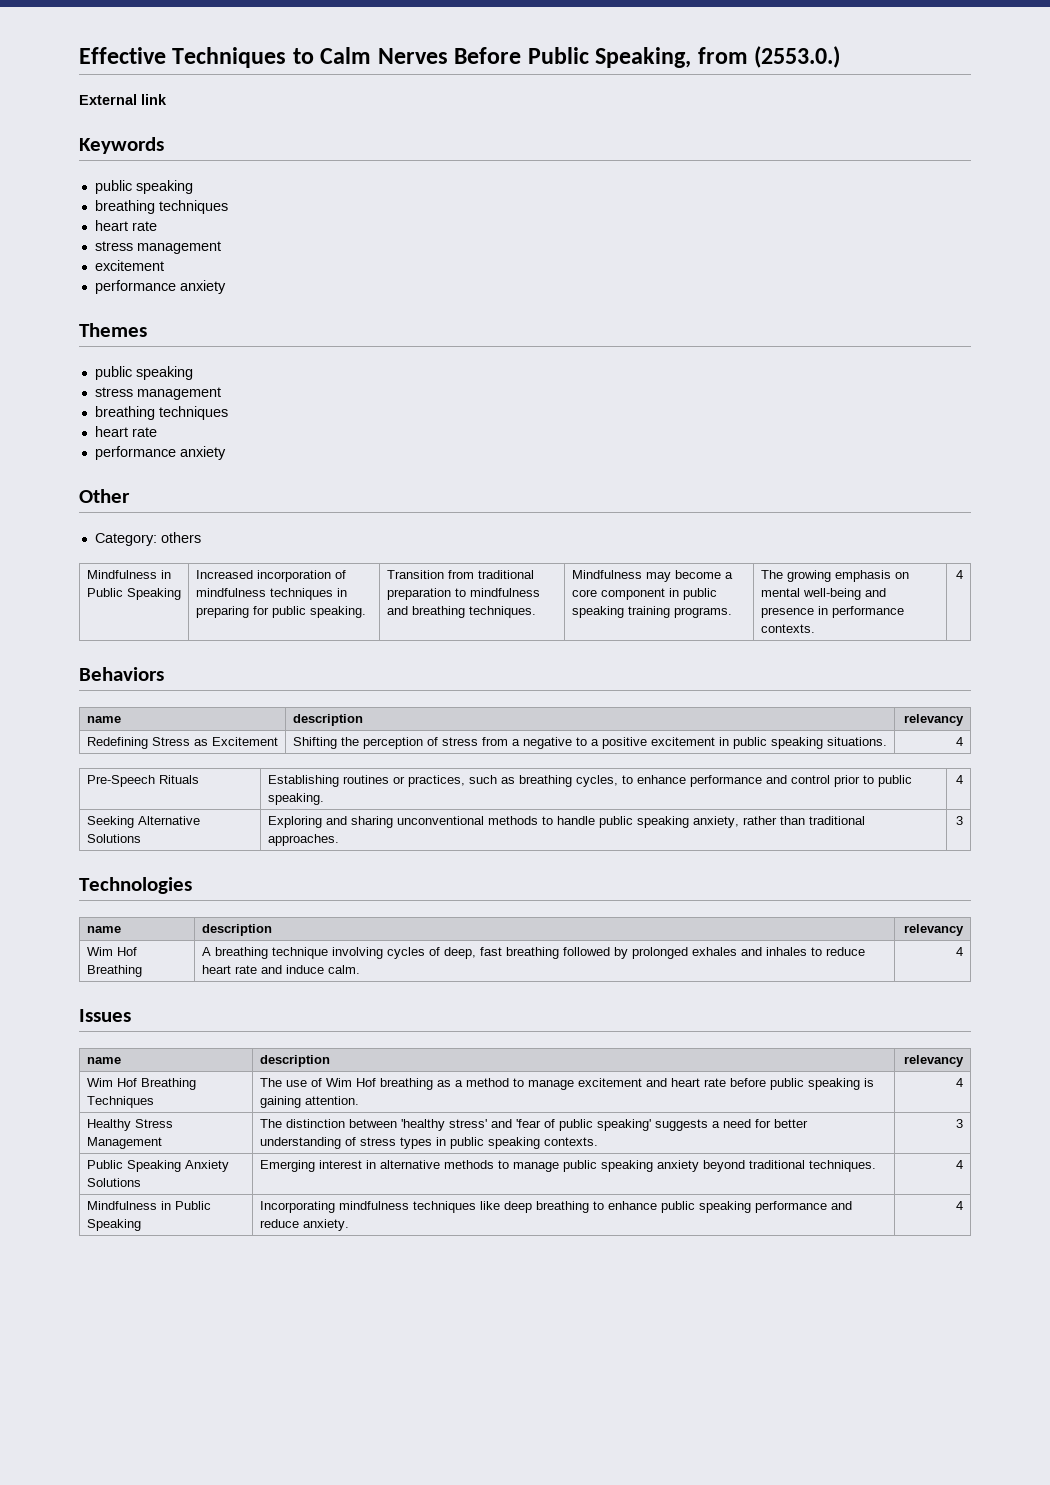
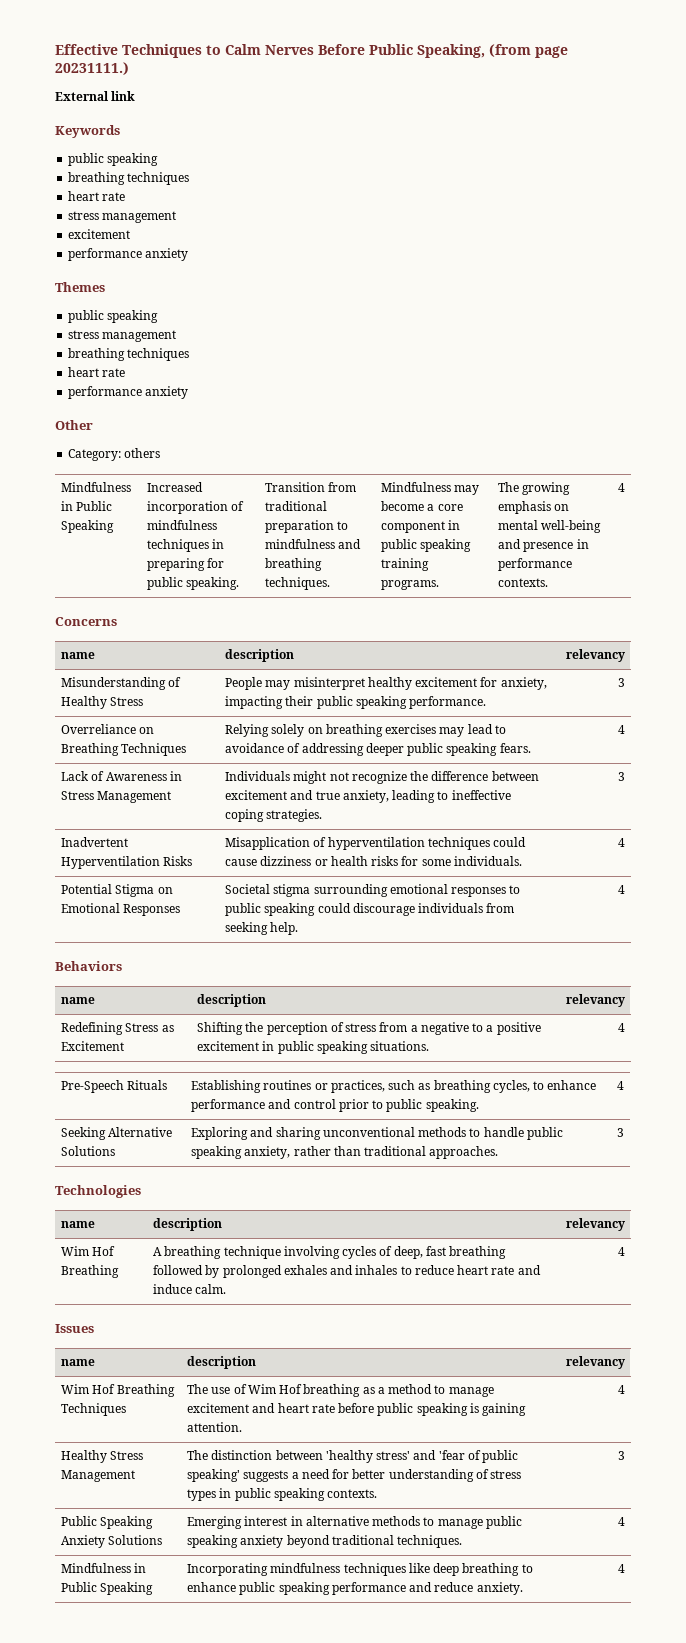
[697,46,841,68] from (2553.0.) -> [489,44,568,58] [55,62,129,75] (from page 20231111.)
(964, 574) none -> [55,617,117,626] [61,652,96,659] [225,649,295,662] [565,649,625,662] [61,677,182,690] [61,696,144,709] [225,677,547,690] [225,696,487,709] [617,678,625,687] [61,724,155,734] [61,743,187,756] [225,724,506,737] [225,743,531,756] [617,725,625,734] [61,771,182,781] [61,791,172,803] [225,771,539,784] [225,790,511,803] [225,809,323,822] [617,772,625,781] [61,837,129,847] [61,856,193,869] [225,837,527,850] [225,856,522,866] [617,838,625,847] [61,884,173,897] [61,903,181,916] [225,884,521,897] [225,903,515,916] [225,922,299,935] [617,885,625,894] // Concerns // name | description | relevancy // Misunderstanding of Healthy Stress | People may misinterpret healthy excitement for anxiety, impacting their public speaking performance. | 3 // Overreliance on Breathing Techniques | Relying solely on breathing exercises may lead to avoidance of addressing deeper public speaking fears. | 4 // Lack of Awareness in Stress Management | Individuals might not recognize the difference between excitement and true anxiety, leading to ineffective coping strategies. | 3 // Inadvertent Hyperventilation Risks | Misapplication of hyperventilation techniques could cause dizziness or health risks for some individuals. | 4 // Potential Stigma on Emotional Responses | Societal stigma surrounding emotional responses to public speaking could discourage individuals from seeking help. | 4

